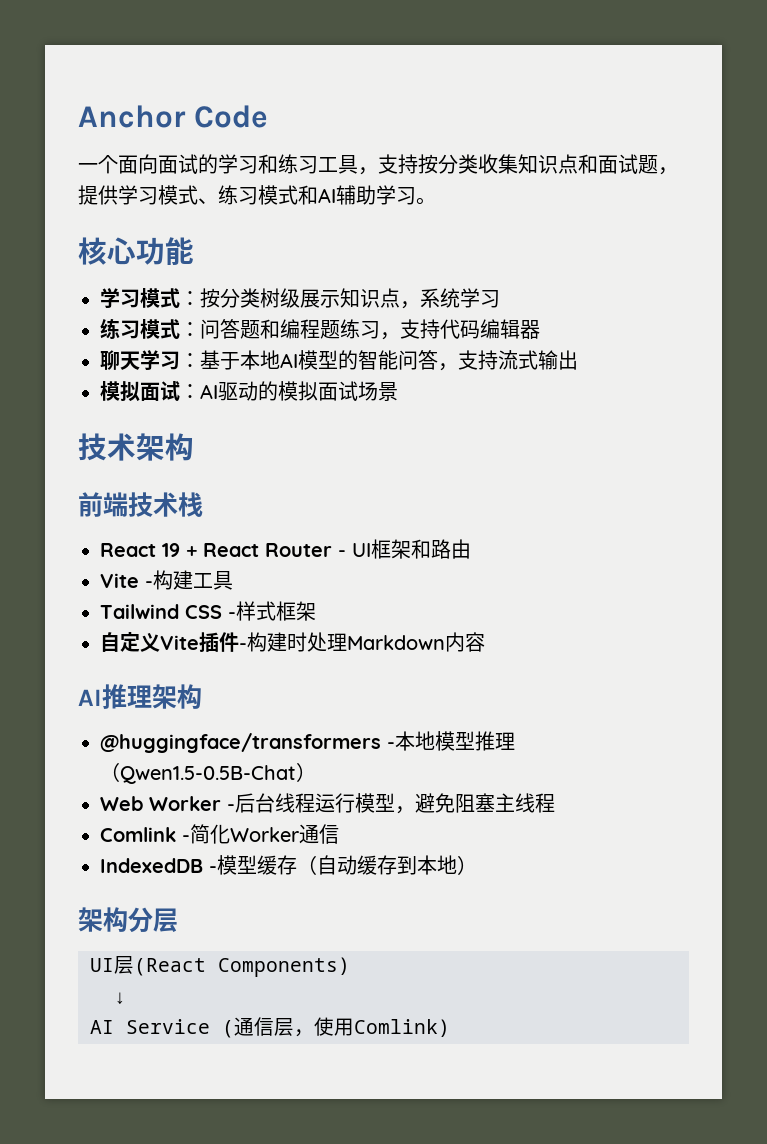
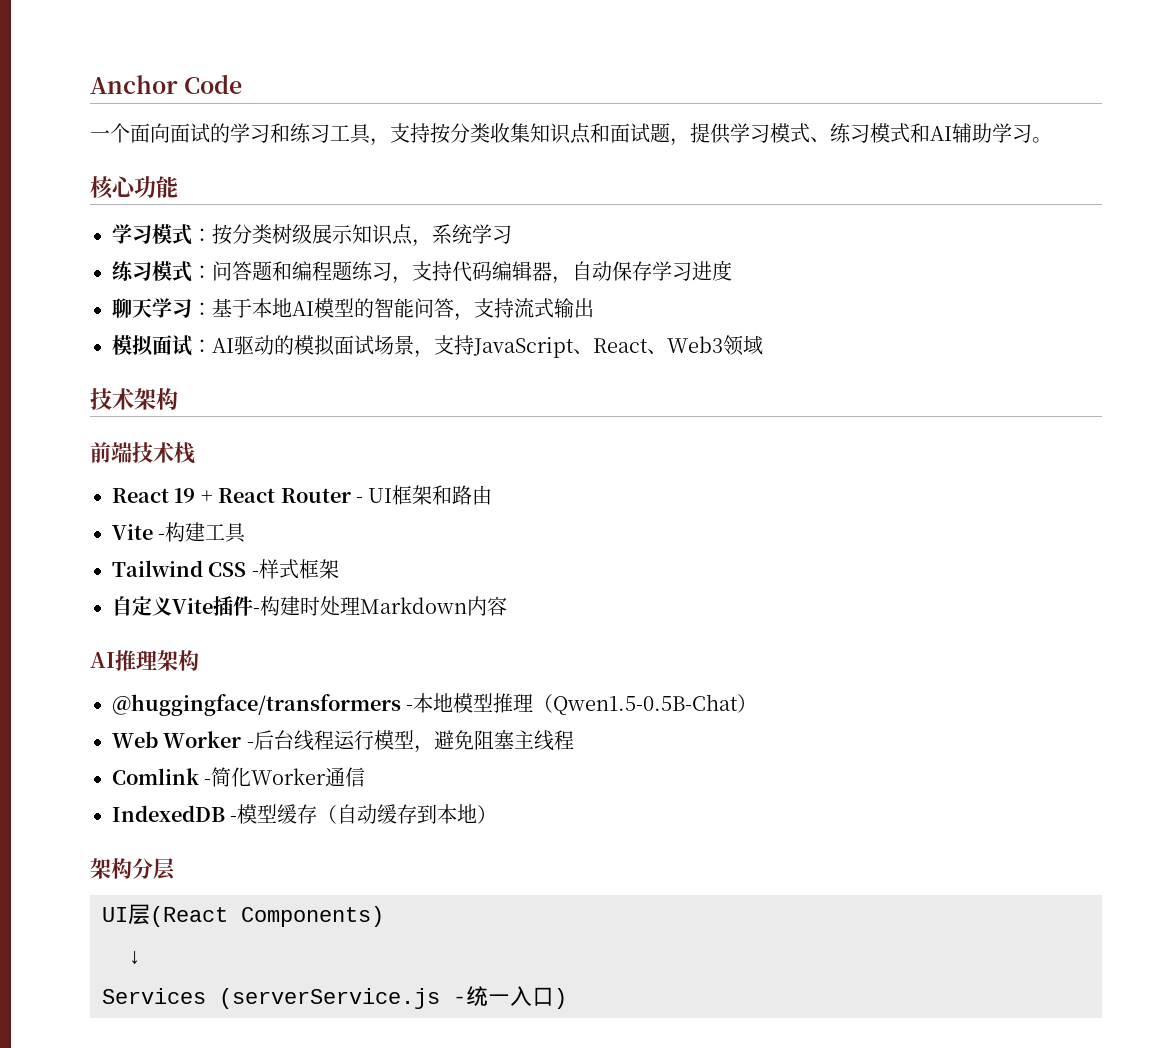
(540, 329) none -> [552,260,732,284] ，自动保存学习进度
(398, 391) none -> [414,335,763,358] ，支持JavaScript、React、Web3领域
[90,1017,450,1038] AI Service (通信层，使用Comlink) -> [102,986,567,1009] Services (serverService.js -统一入口)

